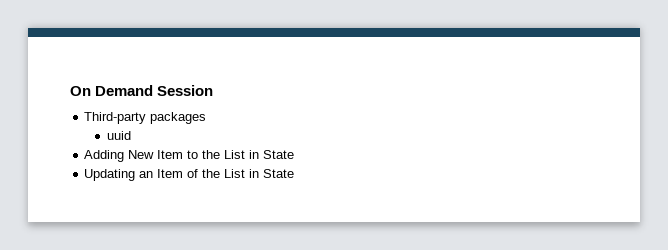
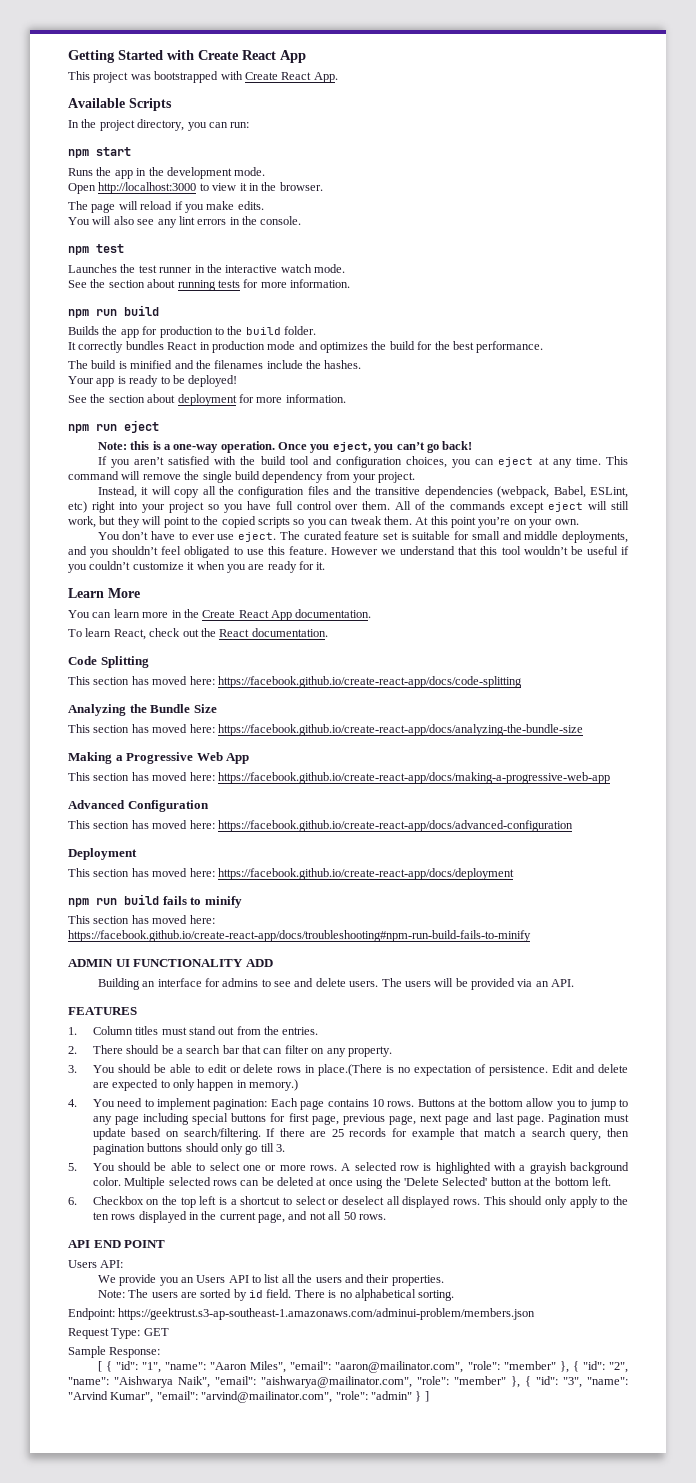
[70,85,214,96] [84,112,207,124] [106,131,131,140] [84,150,295,162] [84,169,295,181] On Demand Session // Third-party packages // uuid // Adding New Item to the List in State // Updating an Item of the List in State -> [68,50,306,63] [68,71,338,83] [68,98,172,111] [68,119,250,131] [68,147,131,158] [68,167,266,179] [68,182,323,194] [68,201,264,213] [68,216,302,228] [68,244,124,255] [68,264,345,273] [68,279,350,291] [68,305,159,318] [68,326,316,338] [68,341,544,353] [68,360,362,369] [68,375,238,387] [68,394,346,406] [68,420,159,433] [97,441,473,453] [97,456,628,468] [68,471,416,483] [97,486,628,498] [68,501,630,513] [68,516,579,528] [97,531,628,543] [68,546,629,558] [68,561,326,573] [68,588,140,598] [68,609,372,621] [68,628,328,640] [68,656,149,668] [68,676,522,688] [68,704,217,716] [68,724,583,736] [68,752,250,764] [68,772,610,784] [68,800,209,812] [68,820,573,832] [68,848,137,860] [68,868,514,880] [68,894,242,908] [68,915,215,924] [68,930,531,942] [68,959,273,967] [97,978,575,990] [68,1007,137,1015] [68,1026,319,1035] [68,1045,392,1057] [68,1064,628,1076] [92,1079,299,1091] [68,1098,628,1110] [92,1113,629,1125] [92,1128,629,1140] [92,1143,286,1155] [68,1162,630,1174] [92,1177,612,1189] [68,1196,629,1208] [92,1211,386,1223] [68,1240,166,1248] [68,1260,124,1268] [97,1274,444,1286] [97,1289,455,1301] [68,1308,536,1320] [68,1328,169,1339] [68,1346,161,1358] [97,1361,628,1373] [68,1376,628,1388] [68,1391,429,1403] Getting Started with Create React App // This project was bootstrapped with Create React App. // Available Scripts // In the project directory, you can run: // npm start // Runs the app in the development mode. // Open http://localhost:3000 to view it in the browser. // The page will reload if you make edits. // You will also see any lint errors in the console. // npm test // Launches the test runner in the interactive watch mode. // See the section about running tests for more information. // npm run build // Builds the app for production to the build folder. // It correctly bundles React in production mode and optimizes the build for the best performance. // The build is minified and the filenames include the hashes. // Your app is ready to be deployed! // See the section about deployment for more information. // npm run eject // Note: this is a one-way operation. Once you eject, you can’t go back! // If you aren’t satisfied with the build tool and configuration choices, you can eject at any time. This command will remove the single build dependency from your project. // Instead, it will copy all the configuration files and the transitive dependencies (webpack, Babel, ESLint, etc) right into your project so you have full control over them. All of the commands except eject will still work, but they will point to the copied scripts so you can tweak them. At this point you’re on your own. // You don’t have to ever use eject. The curated feature set is suitable for small and middle deployments, and you shouldn’t feel obligated to use this feature. However we understand that this tool wouldn’t be useful if you couldn’t customize it when you are ready for it. // Learn More // You can learn more in the Create React App documentation. // To learn React, check out the React documentation. // Code Splitting // This section has moved here: https://facebook.github.io/create-react-app/docs/code-splitting // Analyzing the Bundle Size // This section has moved here: https://facebook.github.io/create-react-app/docs/analyzing-the-bundle-size // Making a Progressive Web App // This section has moved here: https://facebook.github.io/create-react-app/docs/making-a-progressive-web-app // Advanced Configuration // This section has moved here: https://facebook.github.io/create-react-app/docs/advanced-configuration // Deployment // This section has moved here: https://facebook.github.io/create-react-app/docs/deployment // npm run build fails to minify // This section has moved here: https://facebook.github.io/create-react-app/docs/troubleshooting#npm-run-build-fails-to-minify // ADMIN UI FUNCTIONALITY ADD // Building an interface for admins to see and delete users. The users will be provided via an API. // FEATURES // 1. Column titles must stand out from the entries. // 2. There should be a search bar that can filter on any property. // 3. You should be able to edit or delete rows in place.(There is no expectation of persistence. Edit and delete are expected to only happen in memory.) // 4. You need to implement pagination: Each page contains 10 rows. Buttons at the bottom allow you to jump to any page including special buttons for first page, previous page, next page and last page. Pagination must update based on search/filtering. If there are 25 records for example that match a search query, then pagination buttons should only go till 3. // 5. You should be able to select one or more rows. A selected row is highlighted with a grayish background color. Multiple selected rows can be deleted at once using the 'Delete Selected' button at the bottom left. // 6. Checkbox on the top left is a shortcut to select or deselect all displayed rows. This should only apply to the ten rows displayed in the current page, and not all 50 rows. // API END POINT // Users API: // We provide you an Users API to list all the users and their properties. // Note: The users are sorted by id field. There is no alphabetical sorting. // Endpoint: https://geektrust.s3-ap-southeast-1.amazonaws.com/adminui-problem/members.json // Request Type: GET // Sample Response: // [ { "id": "1", "name": "Aaron Miles", "email": "aaron@mailinator.com", "role": "member" }, { "id": "2", "name": "Aishwarya Naik", "email": "aishwarya@mailinator.com", "role": "member" }, { "id": "3", "name": "Arvind Kumar", "email": "arvind@mailinator.com", "role": "admin" } ]

